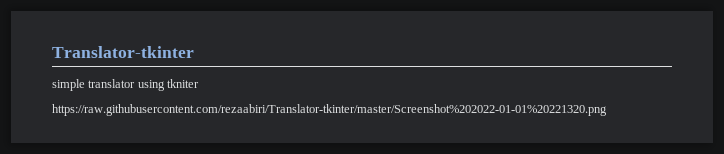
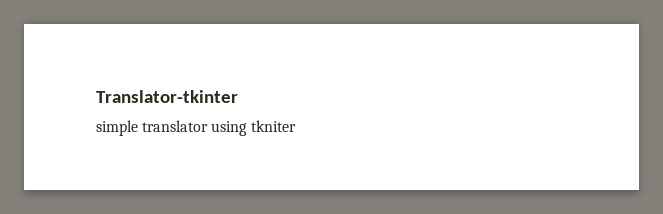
[52,104,607,116] // https://raw.githubusercontent.com/rezaabiri/Translator-tkinter/master/Screenshot%202022-01-01%20221320.png -> (296, 126) none

